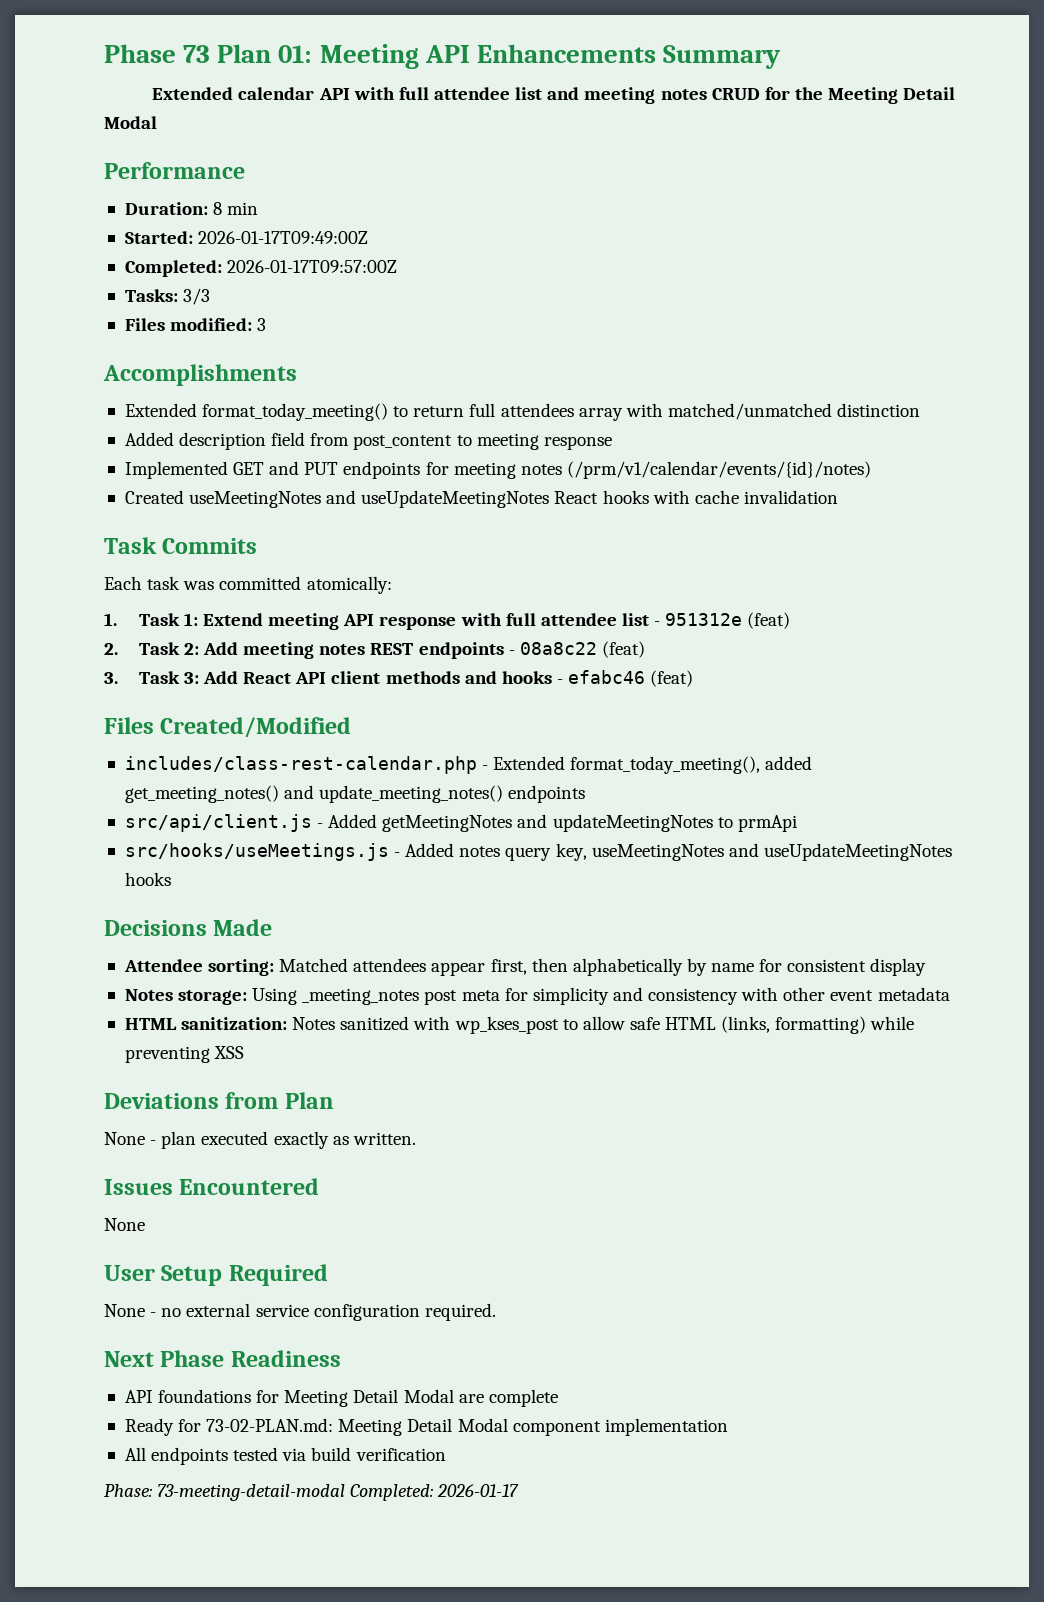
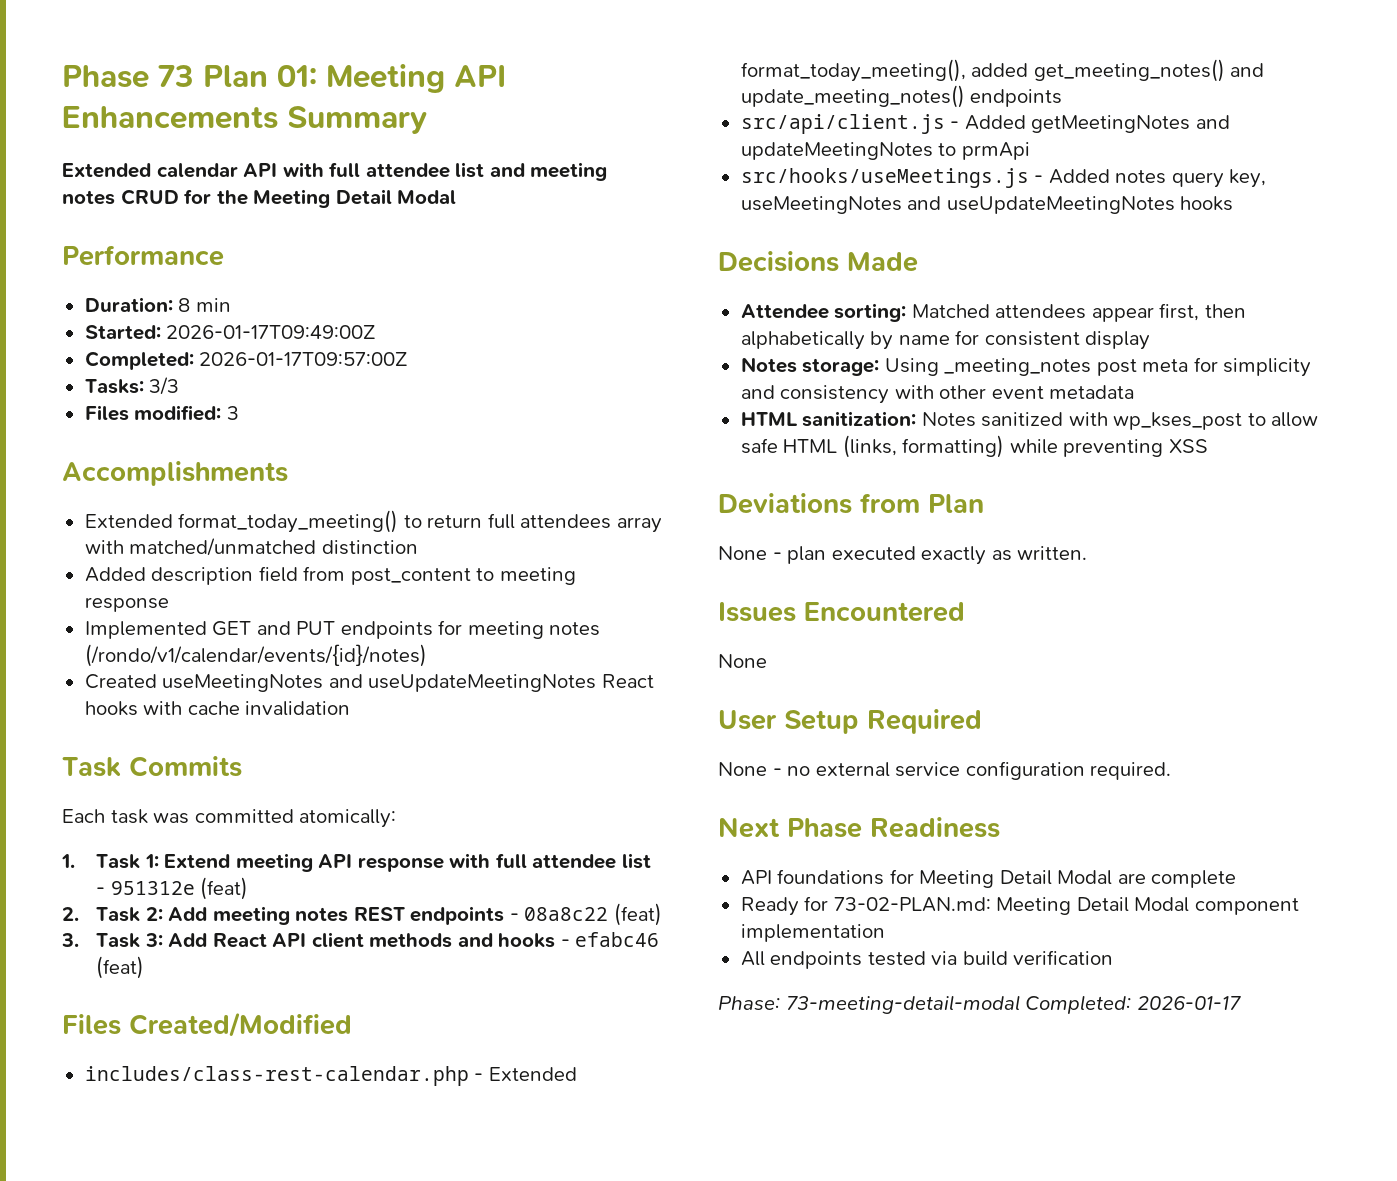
[566,461,871,479] (/prm/v1/calendar/events/{id}/notes) -> [84,644,427,667] (/rondo/v1/calendar/events/{id}/notes)

